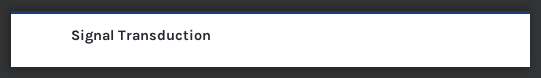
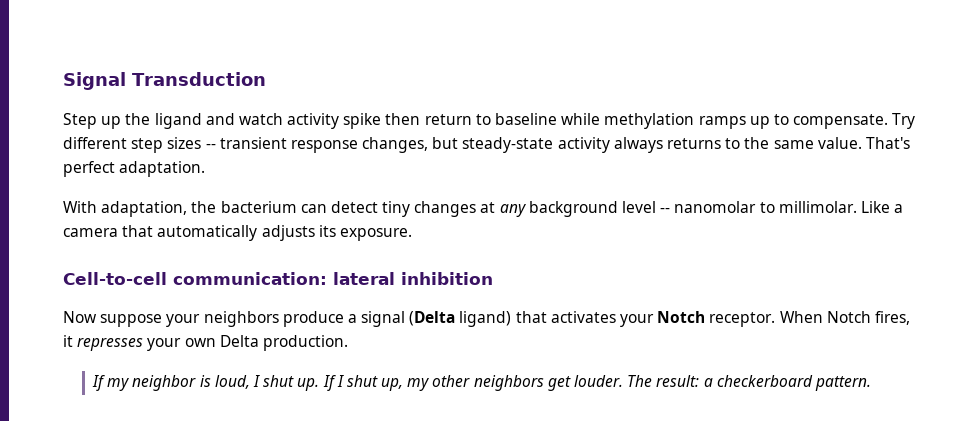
(211, 35) none -> [63,113,916,129] [63,137,910,153] [63,161,206,177] [63,201,904,217] [63,225,412,241] [63,272,493,285] [63,311,910,327] [63,335,348,351] [92,375,871,391] // Step up the ligand and watch activity spike then return to baseline while methylation ramps up to compensate. Try different step sizes -- transient response changes, but steady-state activity always returns to the same value. That's perfect adaptation. // With adaptation, the bacterium can detect tiny changes at any background level -- nanomolar to millimolar. Like a camera that automatically adjusts its exposure. // Cell-to-cell communication: lateral inhibition // Now suppose your neighbors produce a signal (Delta ligand) that activates your Notch receptor. When Notch fires, it represses your own Delta production. // If my neighbor is loud, I shut up. If I shut up, my other neighbors get louder. The result: a checkerboard pattern.

